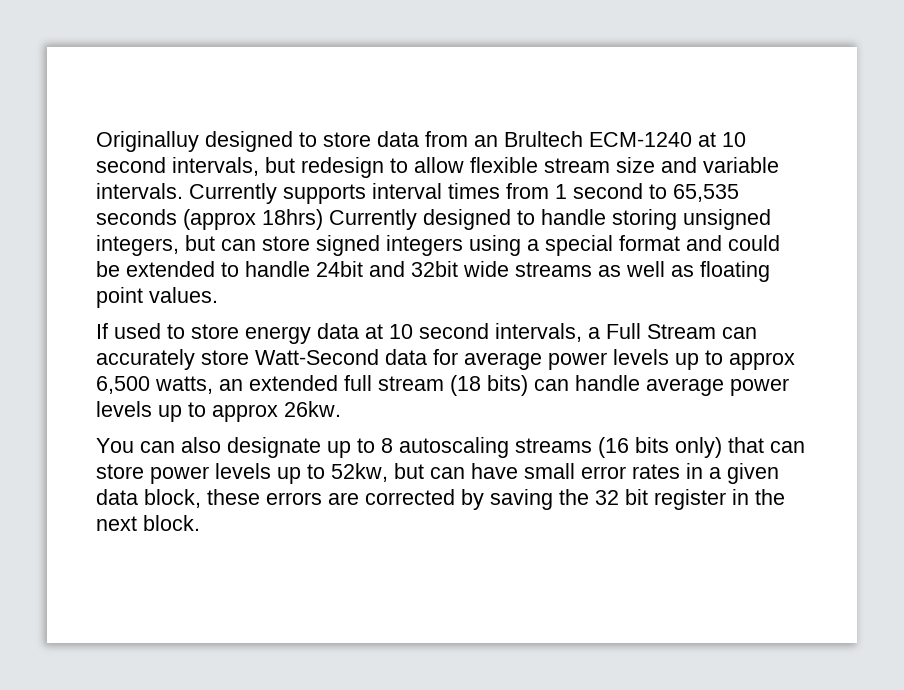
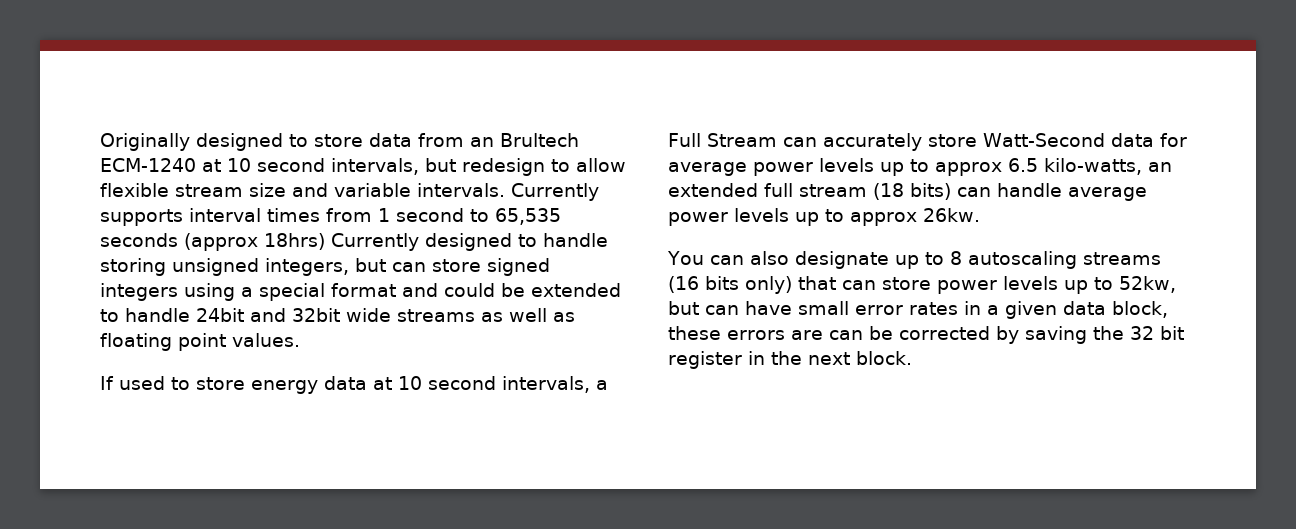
[96,131,199,152] Originalluy -> [100,133,190,151] Originally
[96,376,213,394] 6,500 watts, -> [1008,158,1142,175] 6.5 kilo-watts,
(359, 498) none -> [829,326,893,340] can be

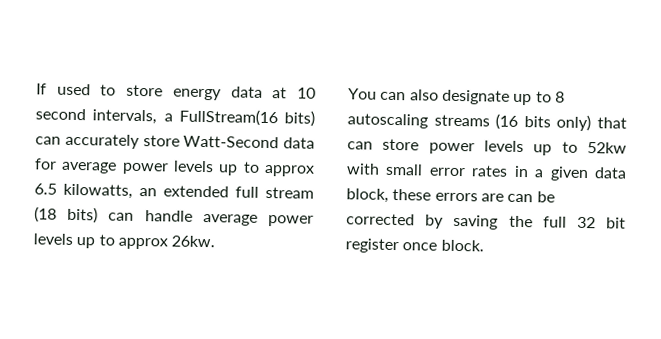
[100,133,579,151] [100,158,626,176] [100,183,599,201] [100,208,561,226] [100,233,608,251] [100,258,550,276] [100,283,621,301] [100,308,575,322] [100,333,300,351] Originally designed to store data from an Brultech ECM-1240 at 10 second intervals, but redesign to allow flexible stream size and variable intervals. Currently supports interval times from 1 second to 65,535 seconds (approx 18hrs) Currently designed to handle storing unsigned integers, but can store signed integers using a special format and could be extended to handle 24bit and 32bit wide streams as well as floating point values. // -> (36, 89) none
[668,133,777,147] Full Stream -> [178,108,315,127] FullStream(16 bits)
[1044,158,1142,175] kilo-watts, -> [63,183,133,199] kilowatts,
[1119,276,1176,293] [668,301,792,315] 52kw, but can have -> [587,142,627,154] [346,163,380,175] 52kw with
(1124, 333) none -> [542,216,567,228] full
[748,351,850,365] in the next -> [402,242,438,251] once

